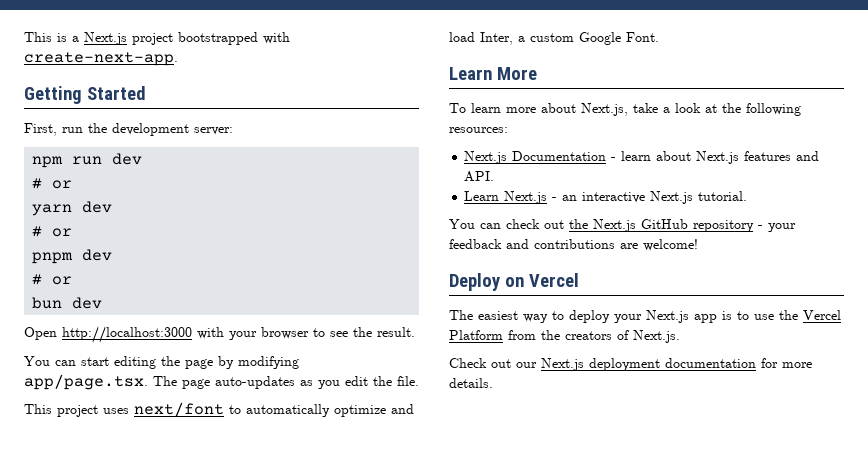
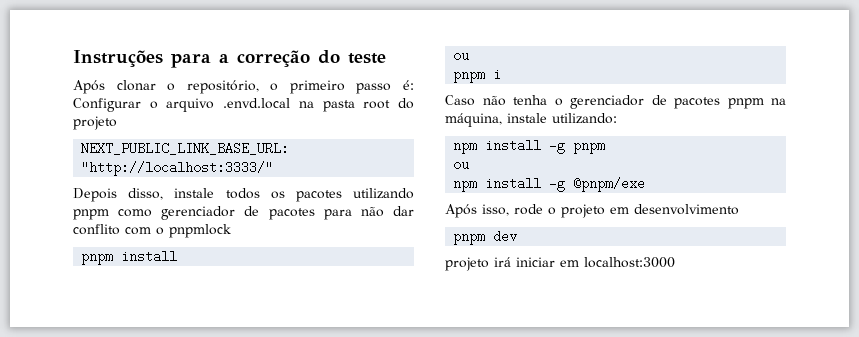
[24,32,290,45] [24,52,178,66] [24,86,146,104] [24,123,233,136] [32,153,143,168] [32,178,73,189] [32,201,113,216] [32,226,73,237] [32,249,113,264] [32,274,73,285] [32,297,103,309] [24,326,415,343] [24,356,299,369] [24,374,419,390] [24,402,414,417] [449,32,659,45] [449,67,537,80] [449,103,801,116] [449,127,508,133] [464,151,820,164] [464,171,495,182] [464,191,748,204] [449,219,796,232] [449,239,698,251] [449,273,579,291] [449,310,841,323] [449,330,680,343] [449,358,812,371] [449,378,493,388] This is a Next.js project bootstrapped with create-next-app. // Getting Started // First, run the development server: // npm run dev // # or // yarn dev // # or // pnpm dev // # or // bun dev // Open http://localhost:3000 with your browser to see the result. // You can start editing the page by modifying app/page.tsx. The page auto-updates as you edit the file. // This project uses next/font to automatically optimize and load Inter, a custom Google Font. // Learn More // To learn more about Next.js, take a look at the following resources: // Next.js Documentation - learn about Next.js features and API. // Learn Next.js - an interactive Next.js tutorial. // You can check out the Next.js GitHub repository - your feedback and contributions are welcome! // Deploy on Vercel // The easiest way to deploy your Next.js app is to use the Vercel Platform from the creators of Next.js. // Check out our Next.js deployment documentation for more details. -> [73,50,386,68] [73,80,414,94] [73,98,415,112] [73,116,117,130] [81,142,290,155] [81,161,274,176] [73,188,414,202] [73,206,414,220] [73,224,231,238] [81,250,178,265] [453,53,470,60] [453,70,502,83] [445,95,786,109] [445,113,617,127] [453,139,606,154] [453,162,470,169] [453,177,646,192] [445,204,739,218] [453,230,518,245] [445,257,675,271] Instruções para a correção do teste // Após clonar o repositório, o primeiro passo é: Configurar o arquivo .envd.local na pasta root do projeto // NEXT_PUBLIC_LINK_BASE_URL: "http://localhost:3333/" // Depois disso, instale todos os pacotes utilizando pnpm como gerenciador de pacotes para não dar conflito com o pnpmlock // pnpm install // ou // pnpm i // Caso não tenha o gerenciador de pacotes pnpm na máquina, instale utilizando: // npm install -g pnpm // ou // npm install -g @pnpm/exe // Após isso, rode o projeto em desenvolvimento // pnpm dev // projeto irá iniciar em localhost:3000

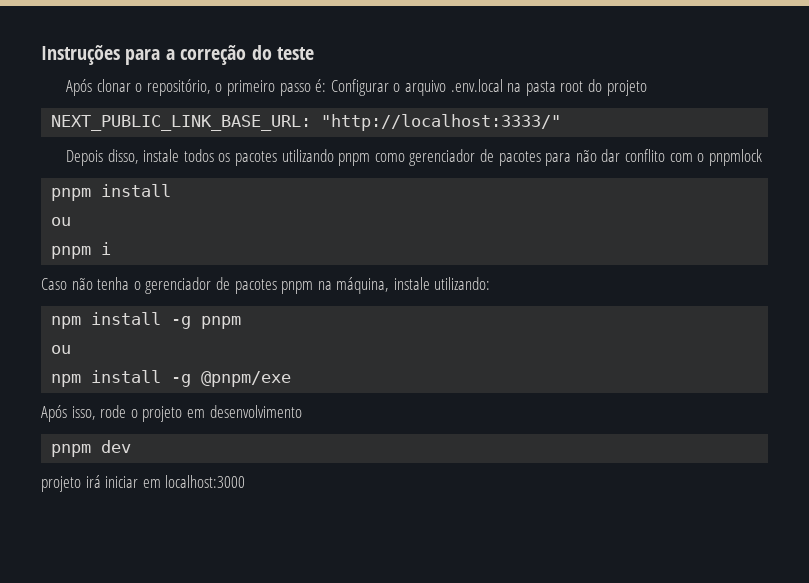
[223,98,291,109] .envd.local -> [450,79,503,92] .env.local

